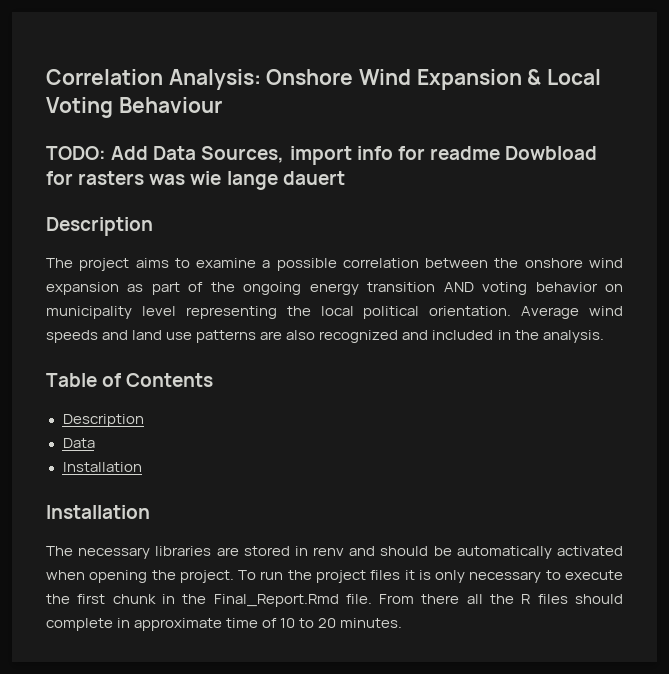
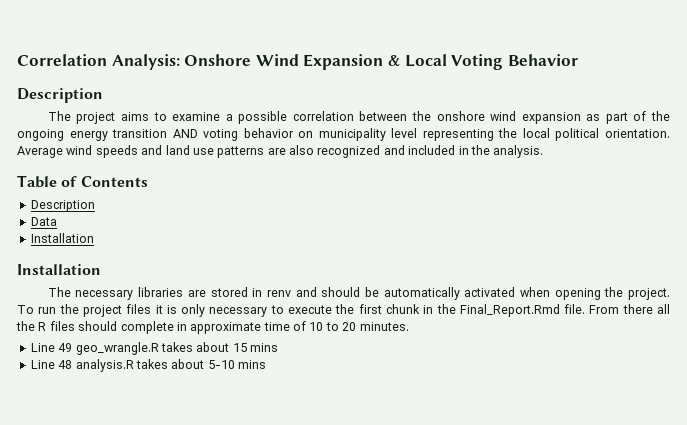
[118,97,222,113] [46,146,598,165] [46,171,345,190] Behaviour // TODO: Add Data Sources, import info for readme Dowbload for rasters was wie lange dauert -> [507,54,578,66] Behavior
(403, 623) none -> [30,342,278,355] [30,359,266,372] // Line 49 geo_wrangle.R takes about 15 mins // Line 48 analysis.R takes about 5-10 mins

